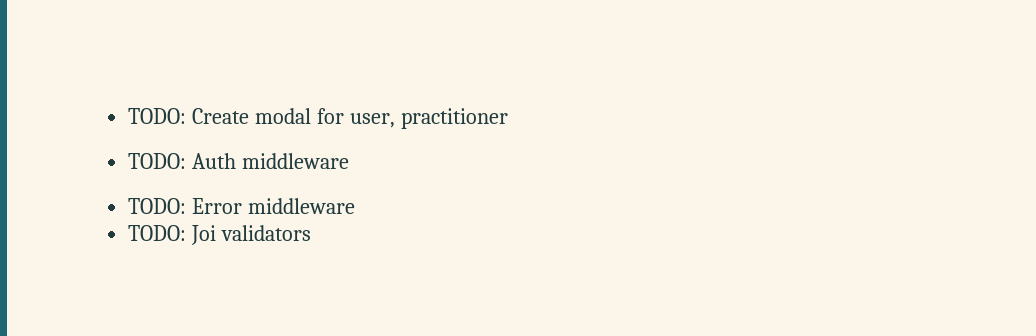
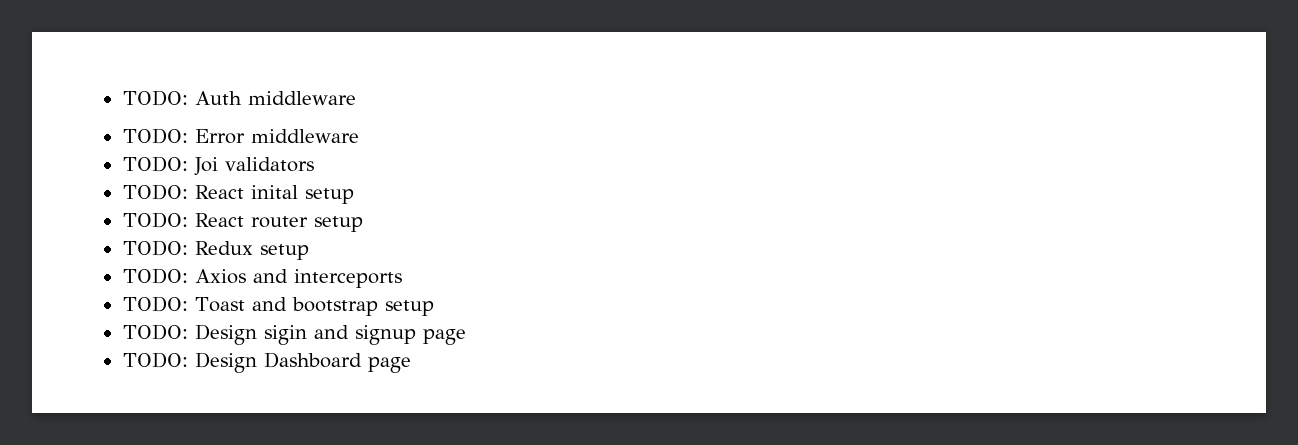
[128,108,508,129] [128,153,187,169] TODO: Create modal for user, practitioner // TODO: -> [122,90,188,106] TODO:
(312, 233) none -> [122,184,354,204] [122,212,363,232] [122,240,309,260] [122,268,402,288] [122,296,434,316] [122,324,466,345] [122,352,411,373] // TODO: React inital setup // TODO: React router setup // TODO: Redux setup // TODO: Axios and interceports // TODO: Toast and bootstrap setup // TODO: Design sigin and signup page // TODO: Design Dashboard page

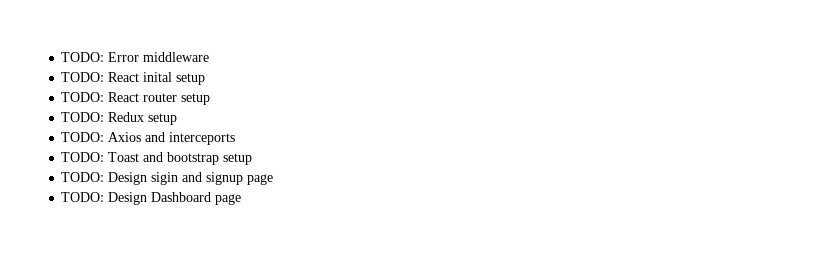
[122,90,356,106] [122,128,188,144] TODO: Auth middleware // TODO: -> [61,52,105,62] TODO:
[122,156,314,176] // TODO: Joi validators -> (210, 57) none

